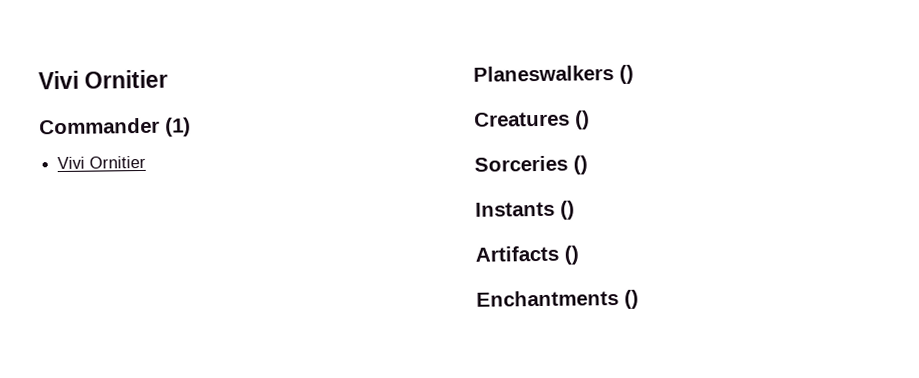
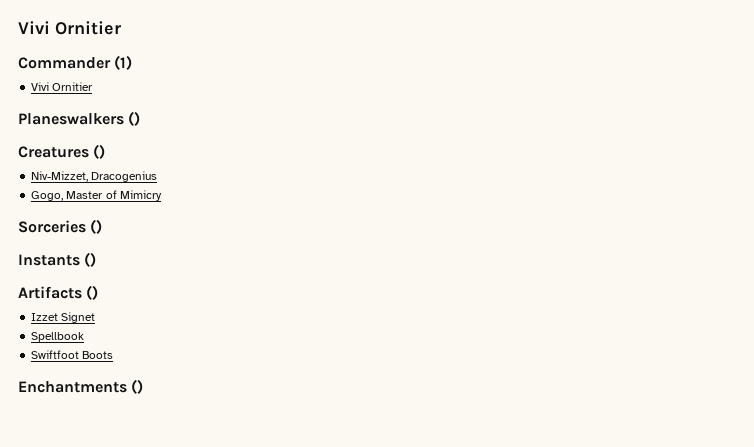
(590, 120) none -> [31,171,158,182] [31,190,162,201] // Niv-Mizzet, Dracogenius // Gogo, Master of Mimicry
(579, 255) none -> [31,312,96,323] [31,332,85,342] [31,350,114,359] // Izzet Signet // Spellbook // Swiftfoot Boots

